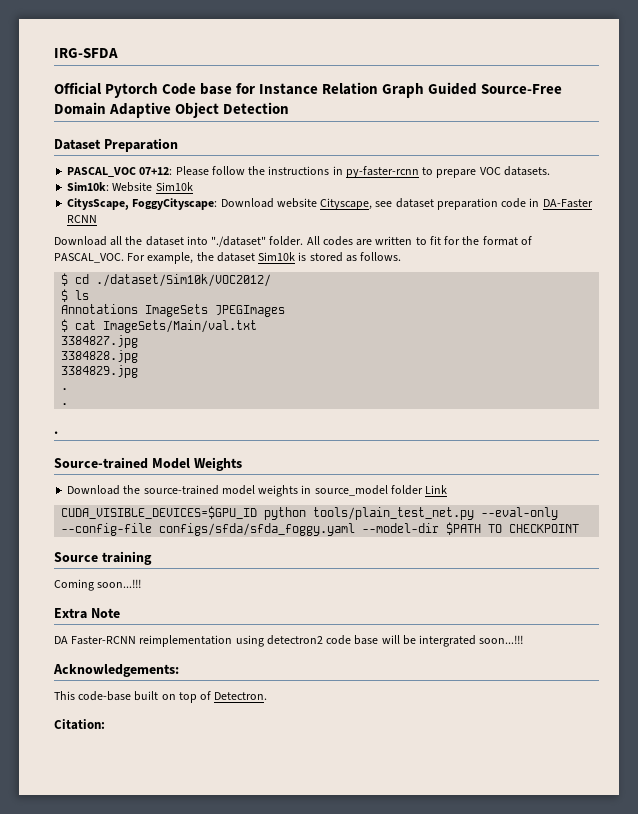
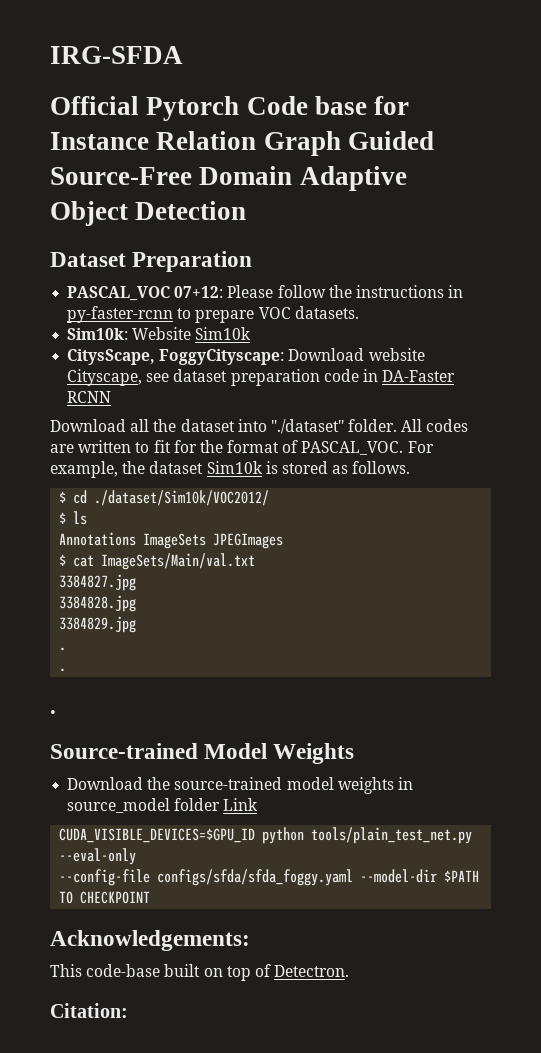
[54,551,152,565] [54,579,142,591] [54,608,120,619] [54,635,524,647] // Source training // Coming soon...!!! // Extra Note // DA Faster-RCNN reimplementation using detectron2 code base will be intergrated soon...!!! -> (151, 897) none

